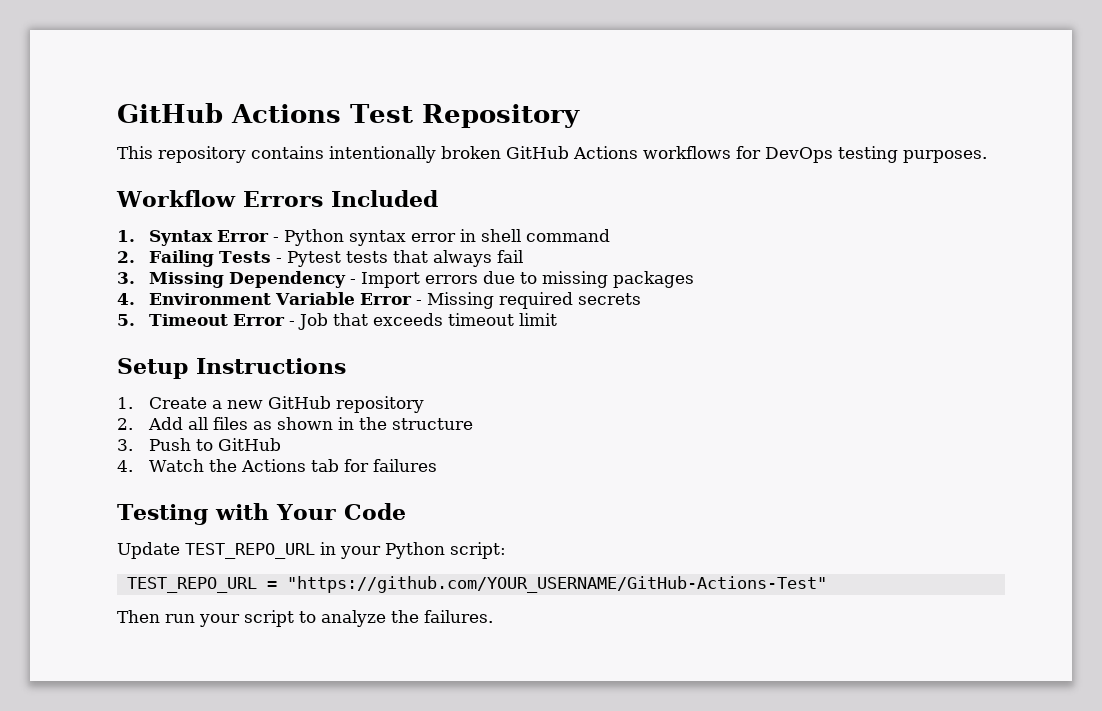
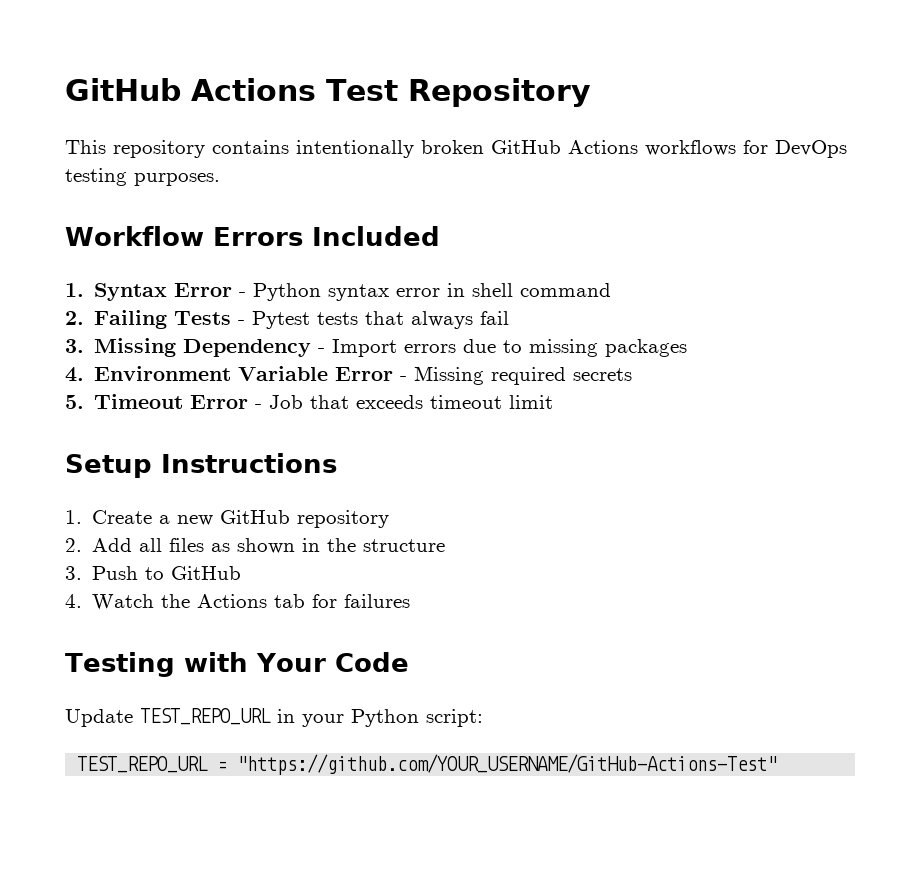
[117,610,493,627] // Then run your script to analyze the failures. -> (778, 764) none

